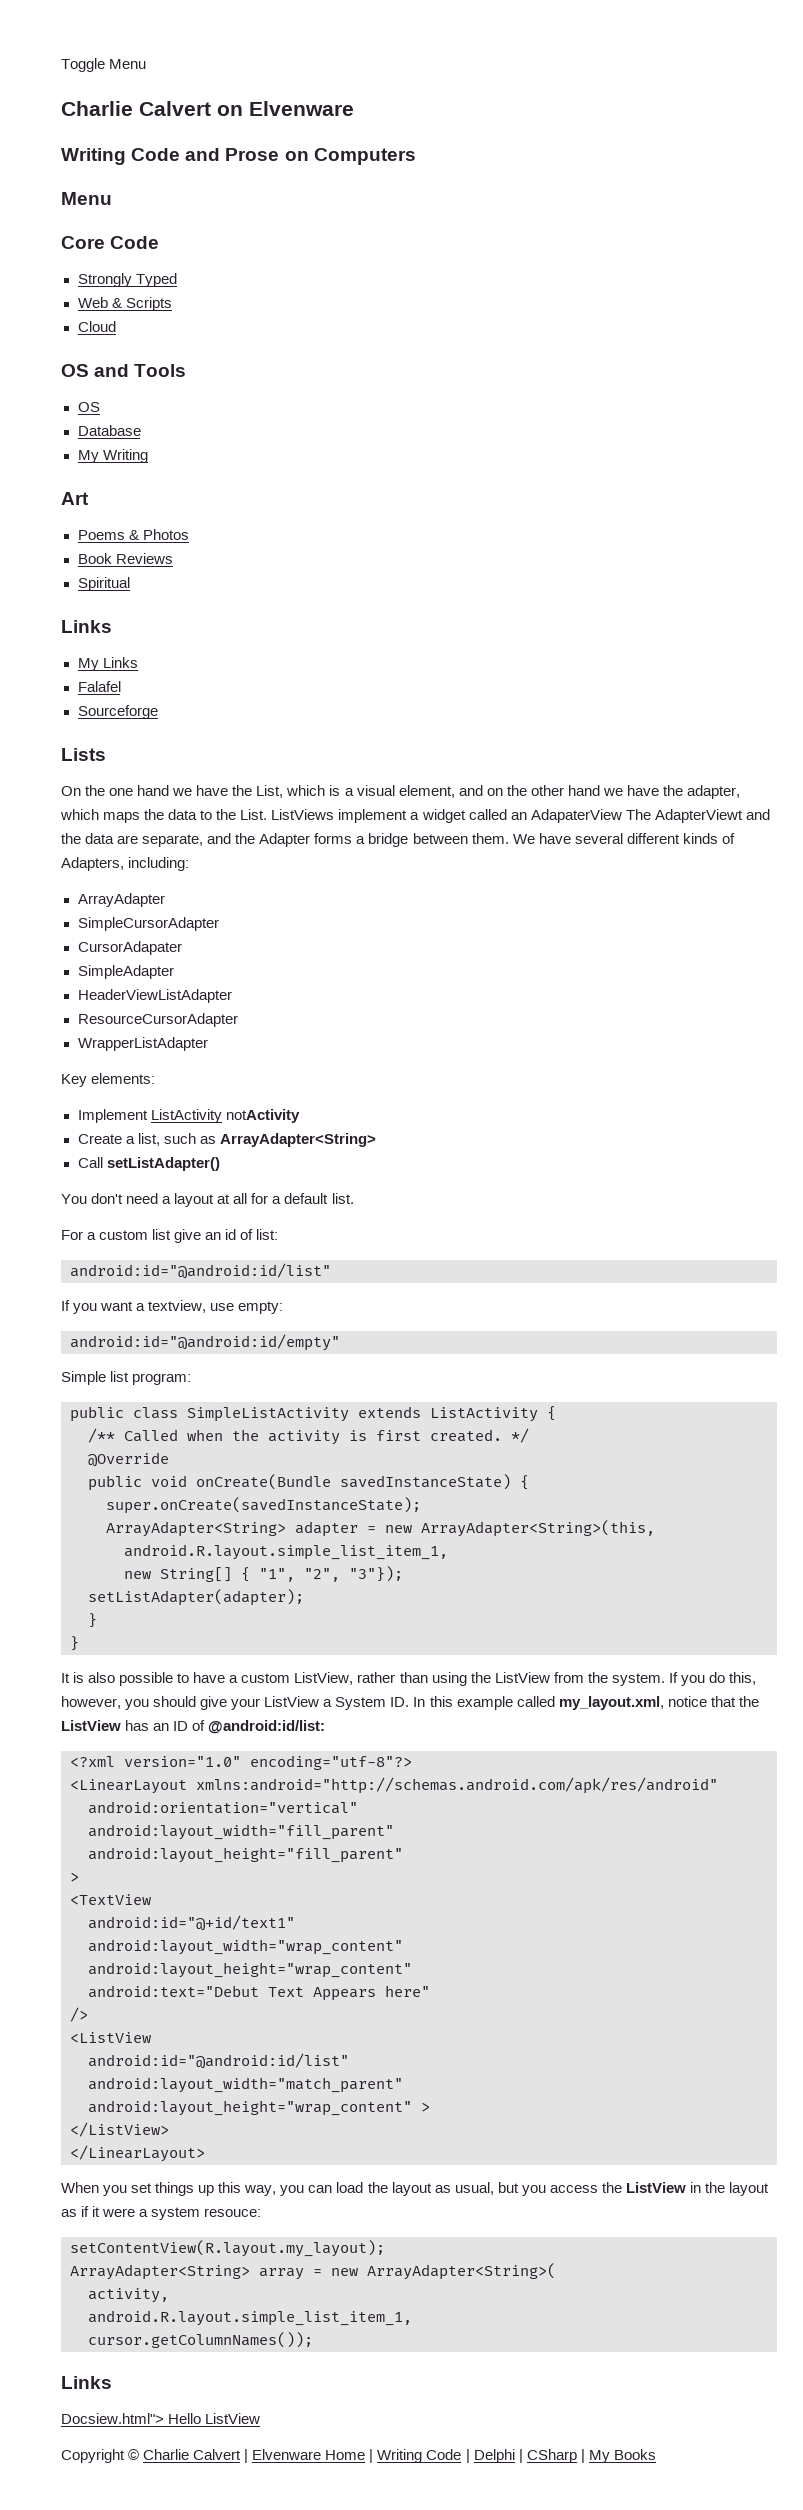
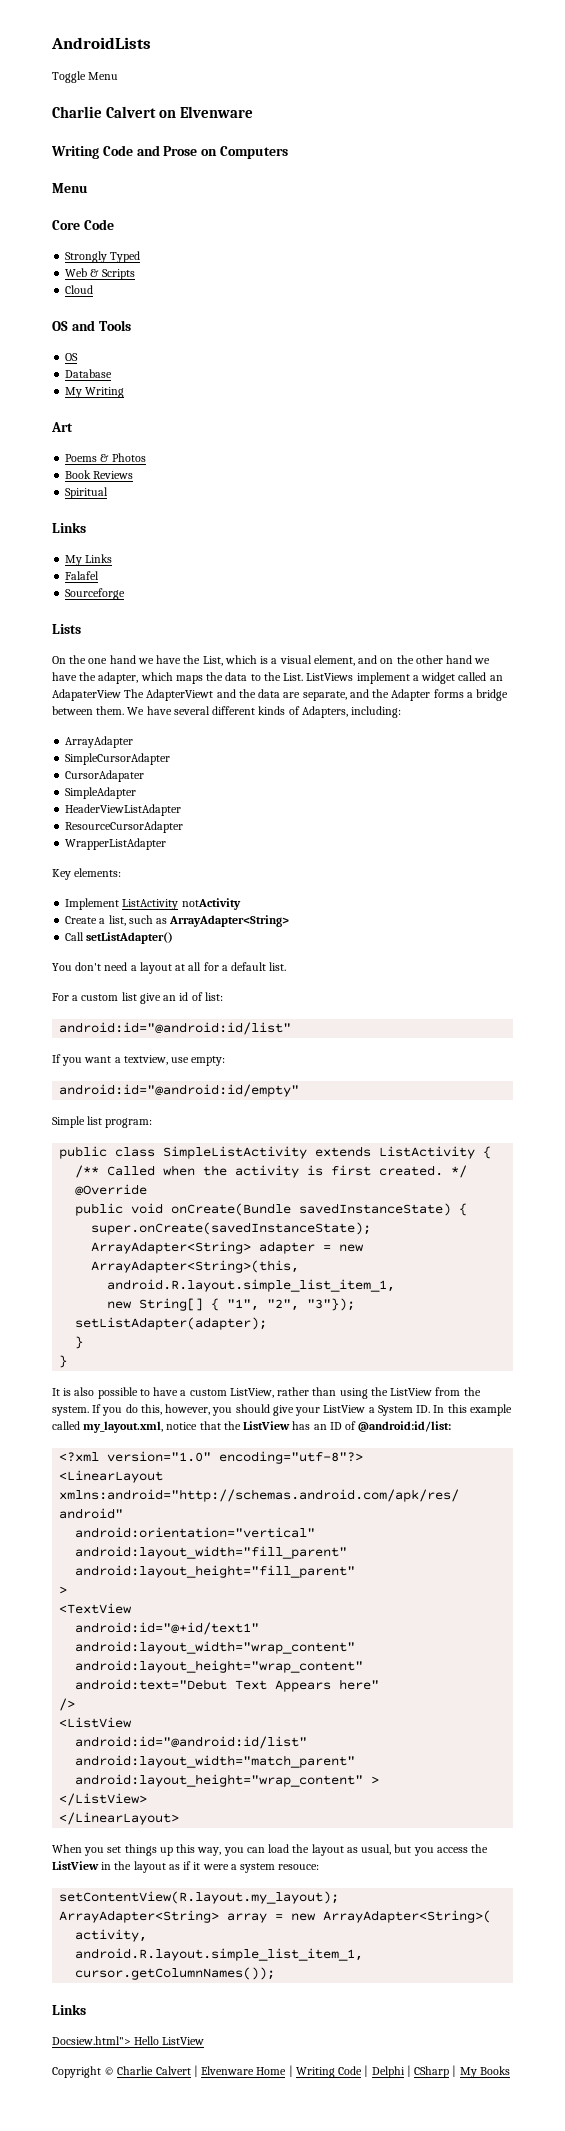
(61, 65) none -> [51,37,151,49] AndroidLists //

